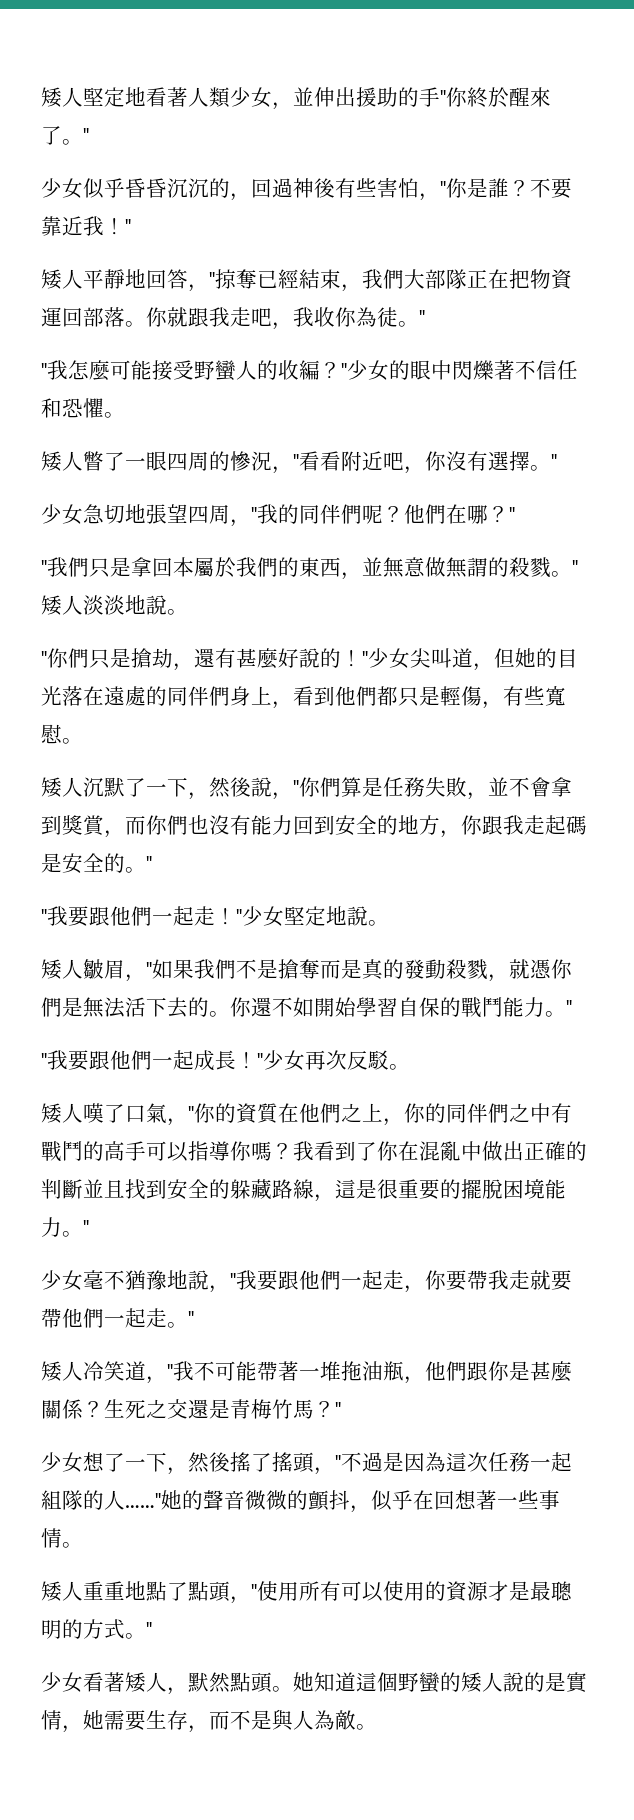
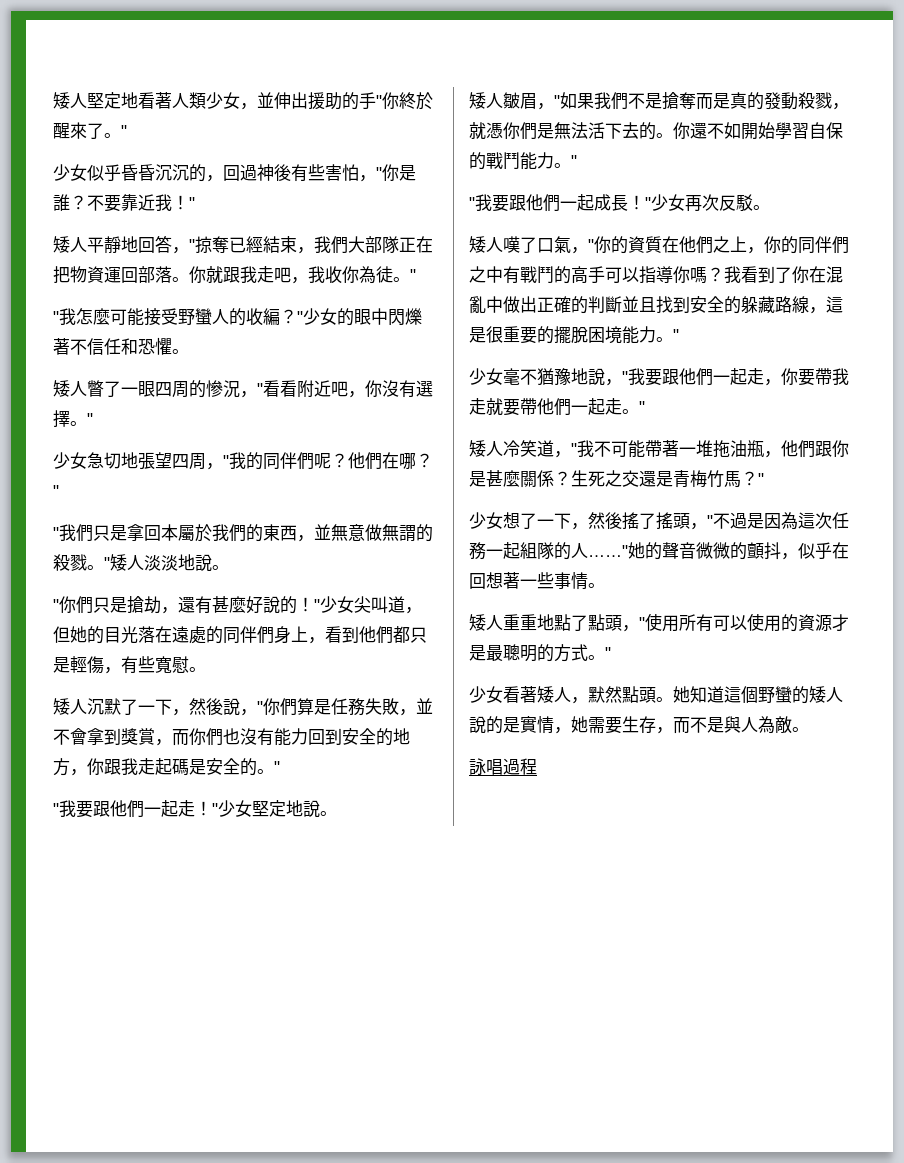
(377, 1727) none -> [469,758,537,775] // 詠唱過程

